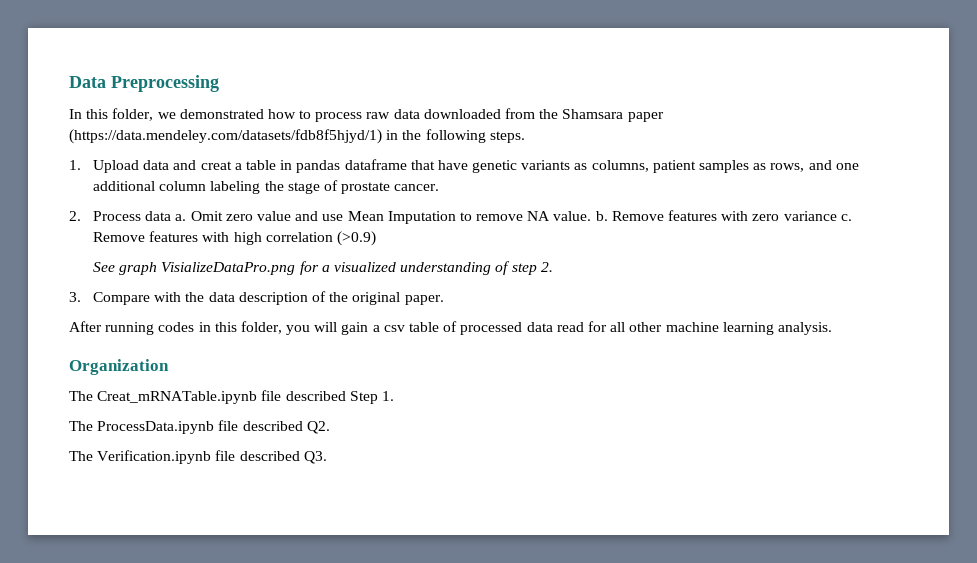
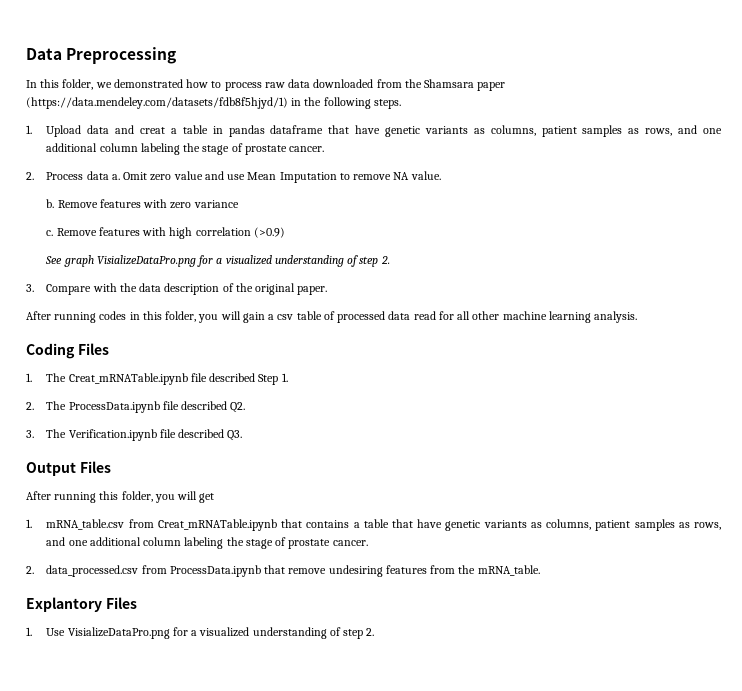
(592, 216) none -> (441, 175) //
(837, 216) none -> (239, 204) //
[69,359,169,375] Organization // -> [26,343,109,359] [26,373,32,382] Coding Files // 1.
(394, 396) none -> [26,402,34,410] 2.
(330, 427) none -> [26,430,34,438] 3.
(327, 457) none -> [26,461,111,476] [26,491,215,503] [26,519,721,531] [46,537,368,549] [26,565,540,577] [26,597,137,612] [26,627,375,639] // Output Files // After running this folder, you will get // 1. mRNA_table.csv from Creat_mRNATable.ipynb that contains a table that have genetic variants as columns, patient samples as rows, and one additional column labeling the stage of prostate cancer. // 2. data_processed.csv from ProcessData.ipynb that remove undesiring features from the mRNA_table. // Explantory Files // 1. Use VisializeDataPro.png for a visualized understanding of step 2.

